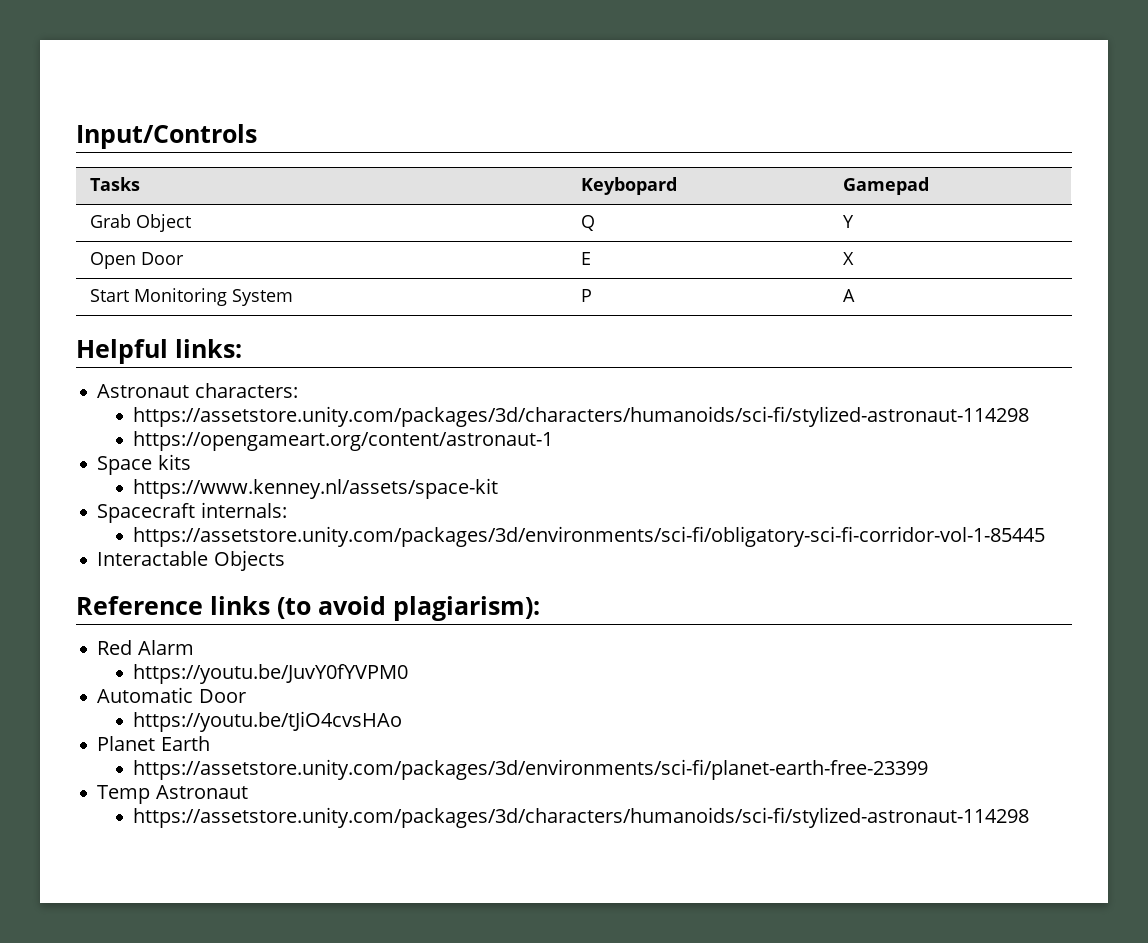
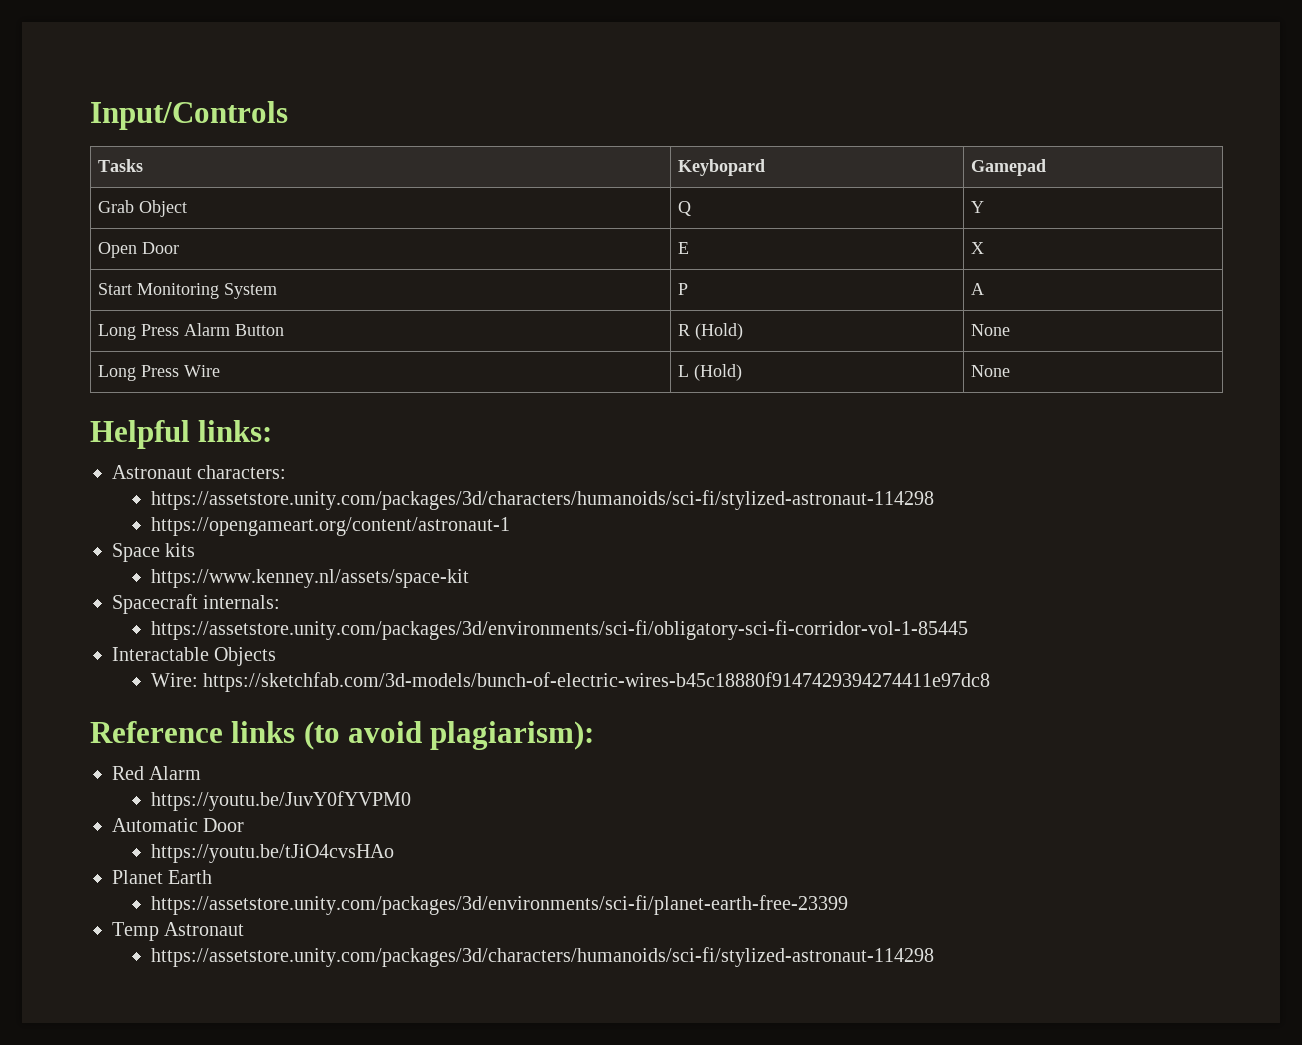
(855, 295) none -> [98,323,285,340] [678,323,744,340] [971,324,1011,336] [98,365,221,381] [678,364,743,381] [971,365,1011,377] // Long Press Alarm Button | R (Hold) | None // Long Press Wire | L (Hold) | None
(285, 560) none -> [150,672,991,692] // Wire: https://sketchfab.com/3d-models/bunch-of-electric-wires-b45c18880f9147429394274411e97dc8

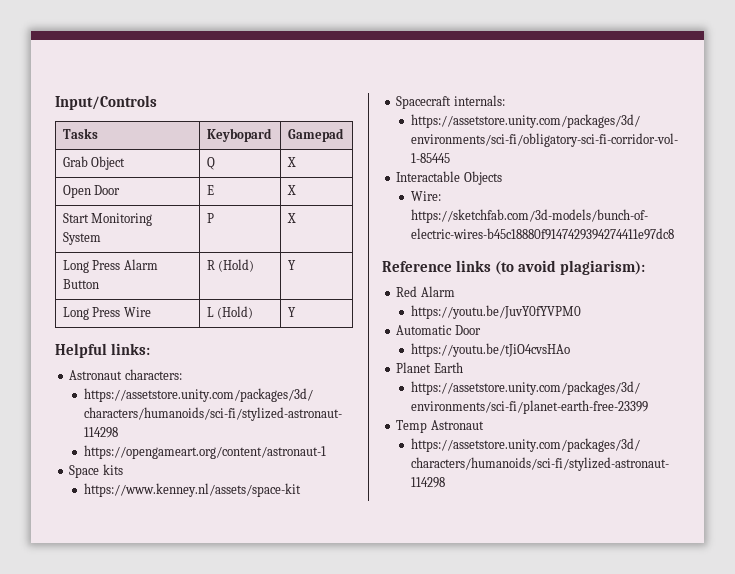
[971,201,985,213] Y -> [286,157,296,167] X
[971,283,985,295] A -> [286,213,296,223] X
[971,324,1011,336] | None -> [287,260,296,270] | Y
[971,365,1011,377] | None -> [287,307,296,317] | Y

